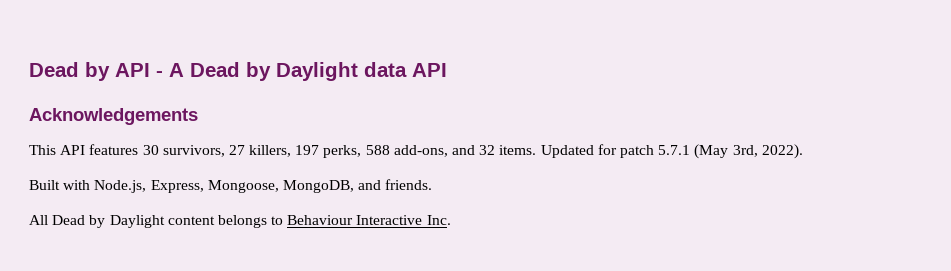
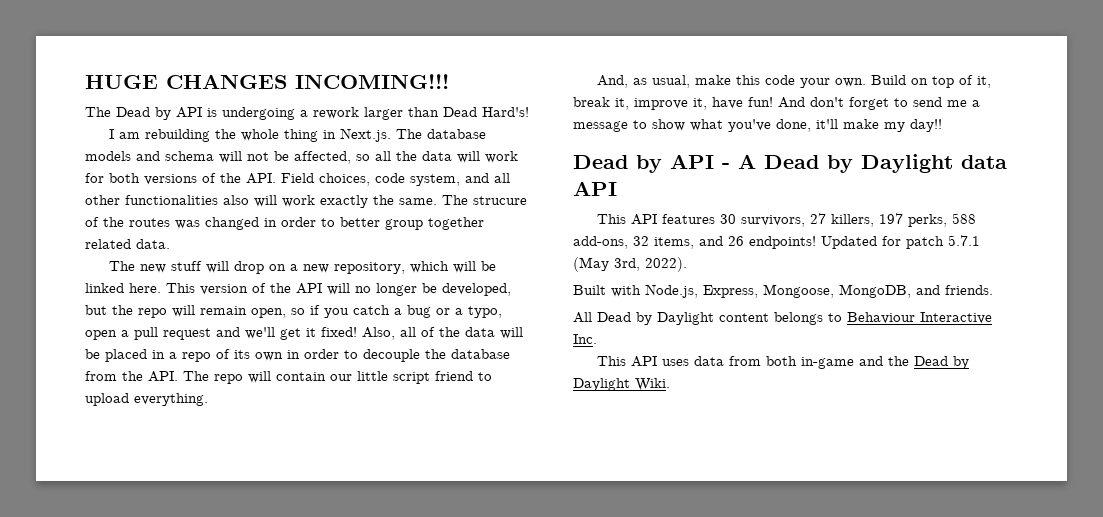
(29, 69) none -> [85,74,449,89] [85,107,529,120] [109,128,487,142] [85,151,518,164] [85,173,510,186] [85,195,527,208] [85,217,484,230] [85,239,170,249] [109,261,497,274] [85,283,511,296] [85,305,502,318] [85,327,523,340] [85,349,510,362] [85,371,492,384] [85,393,208,406] [597,75,992,88] [573,97,980,110] [573,119,942,132] HUGE CHANGES INCOMING!!! // The Dead by API is undergoing a rework larger than Dead Hard's! // I am rebuilding the whole thing in Next.js. The database models and schema will not be affected, so all the data will work for both versions of the API. Field choices, code system, and all other functionalities also will work exactly the same. The strucure of the routes was changed in order to better group together related data. // The new stuff will drop on a new repository, which will be linked here. This version of the API will no longer be developed, but the repo will remain open, so if you catch a bug or a typo, open a pull request and we'll get it fixed! Also, all of the data will be placed in a repo of its own in order to decouple the database from the API. The repo will contain our little script friend to upload everything. // And, as usual, make this code your own. Build on top of it, break it, improve it, have fun! And don't forget to send me a message to show what you've done, it'll make my day!! //
[29,108,198,125] // Acknowledgements -> (617, 188) none
[452,145,537,155] and 32 items. -> [633,236,816,249] 32 items, and 26 endpoints!
(451, 220) none -> [597,356,970,369] [573,378,670,391] // This API uses data from both in-game and the Dead by Daylight Wiki.

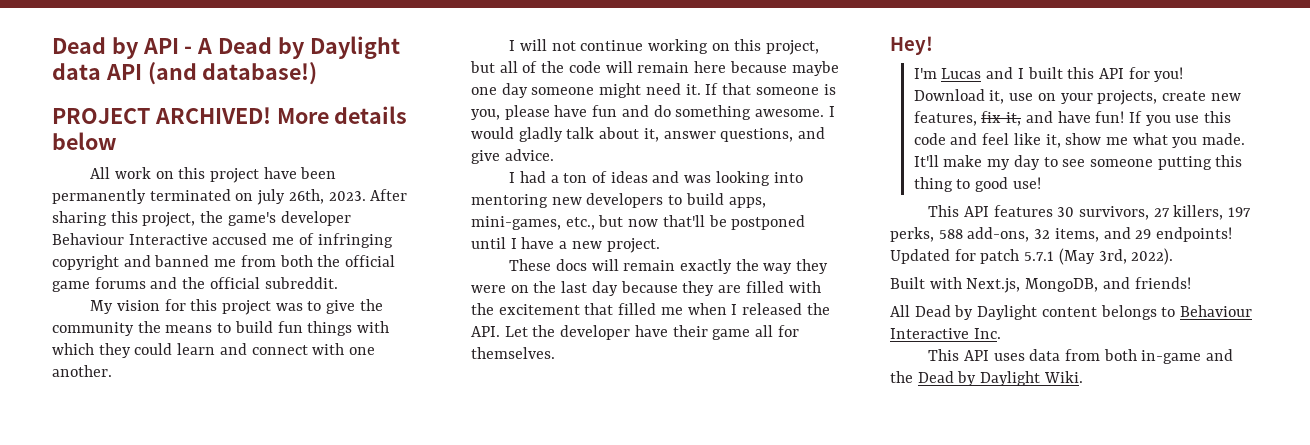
[85,74,449,89] [85,107,529,120] [109,128,487,142] [85,151,518,164] [85,173,510,186] [85,195,527,208] [85,217,484,230] [85,239,170,249] [109,261,497,274] [85,283,511,296] [85,305,502,318] [85,327,523,340] [85,349,510,362] [85,371,492,384] [85,393,208,406] [597,75,992,88] [573,97,980,110] [573,119,942,132] HUGE CHANGES INCOMING!!! // The Dead by API is undergoing a rework larger than Dead Hard's! // I am rebuilding the whole thing in Next.js. The database models and schema will not be affected, so all the data will work for both versions of the API. Field choices, code system, and all other functionalities also will work exactly the same. The strucure of the routes was changed in order to better group together related data. // The new stuff will drop on a new repository, which will be linked here. This version of the API will no longer be developed, but the repo will remain open, so if you catch a bug or a typo, open a pull request and we'll get it fixed! Also, all of the data will be placed in a repo of its own in order to decouple the database from the API. The repo will contain our little script friend to upload everything. // And, as usual, make this code your own. Build on top of it, break it, improve it, have fun! And don't forget to send me a message to show what you've done, it'll make my day!! // -> (52, 45) none
(617, 188) none -> [147,62,318,85] [52,106,408,124] [52,132,117,150] [90,167,337,183] [52,189,408,205] [52,211,351,227] [52,233,393,248] [52,255,396,270] [52,277,338,292] [90,299,383,315] [52,321,390,336] [52,343,376,358] [52,365,112,377] [509,39,820,55] [470,61,839,76] [471,83,836,98] [471,105,835,120] [471,127,826,142] [471,149,554,164] [509,171,803,186] [471,193,766,208] [471,215,806,230] [471,237,660,253] [509,259,829,274] [471,281,821,296] [471,303,830,315] [471,325,799,340] [471,347,555,359] [890,36,933,55] [913,67,1184,82] [913,89,1241,105] [913,111,1232,126] [913,133,1246,148] [913,155,1243,170] [913,177,1041,192] (and database!) // PROJECT ARCHIVED! More details below // All work on this project have been permanently terminated on july 26th, 2023. After sharing this project, the game's developer Behaviour Interactive accused me of infringing copyright and banned me from both the official game forums and the official subreddit. // My vision for this project was to give the community the means to build fun things with which they could learn and connect with one another. // I will not continue working on this project, but all of the code will remain here because maybe one day someone might need it. If that someone is you, please have fun and do something awesome. I would gladly talk about it, answer questions, and give advice. // I had a ton of ideas and was looking into mentoring new developers to build apps, mini-games, etc., but now that'll be postponed until I have a new project. // These docs will remain exactly the way they were on the last day because they are filled with the excitement that filled me when I released the API. Let the developer have their game all for themselves. // Hey! // I'm Lucas and I built this API for you! Download it, use on your projects, create new features, fix it, and have fun! If you use this code and feel like it, show me what you made. It'll make my day to see someone putting this thing to good use!
[728,236,744,246] 26 -> [1135,229,1152,239] 29
[645,284,834,298] Node.js, Express, Mongoose, -> [966,278,1021,293] Next.js,
[945,285,993,295] friends. -> [1134,277,1191,289] friends!

